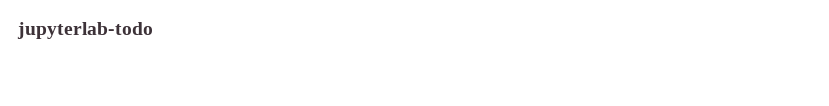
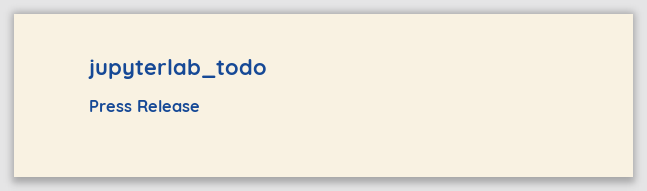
[17,22,153,39] jupyterlab-todo -> [88,59,267,79] [89,100,200,112] jupyterlab_todo // Press Release

